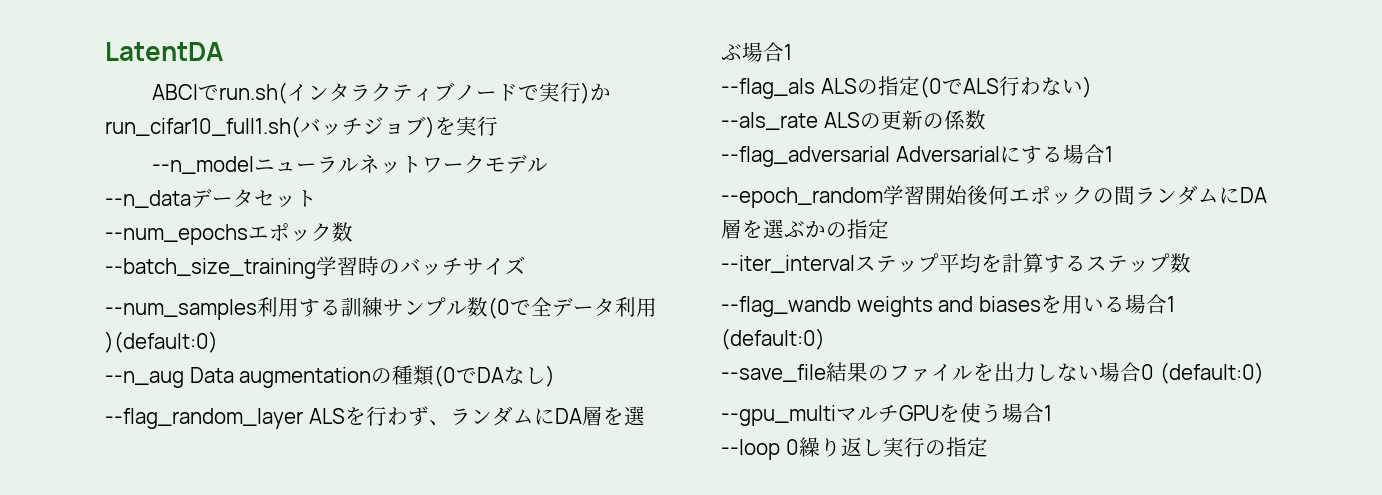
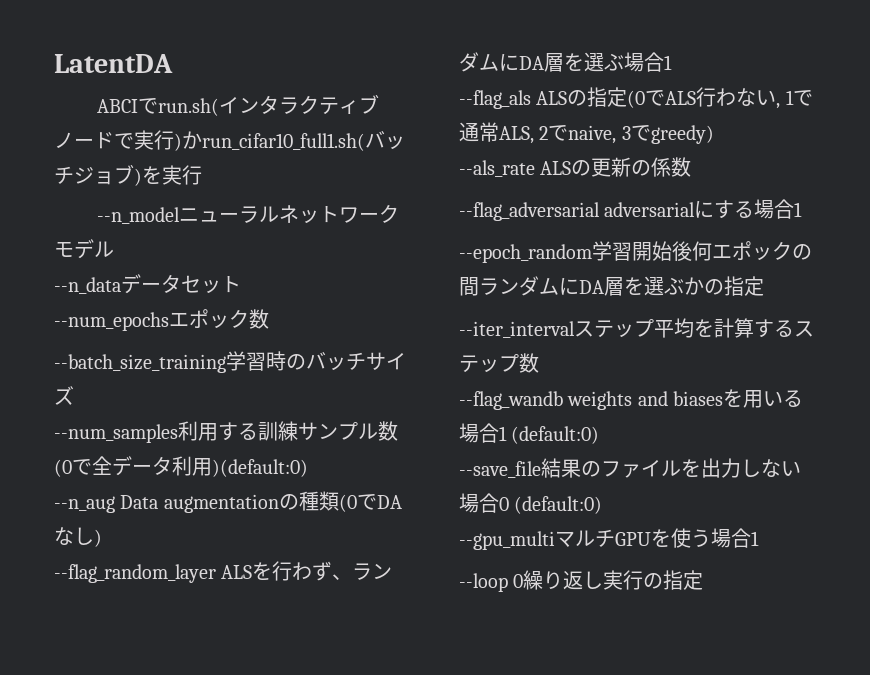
[1082,76,1092,98] ) -> [776,90,813,109] [459,122,714,144] , 1で通常ALS, 2でnaive, 3でgreedy)
[895,146,1000,162] Adversarial -> [604,202,696,217] adversarial

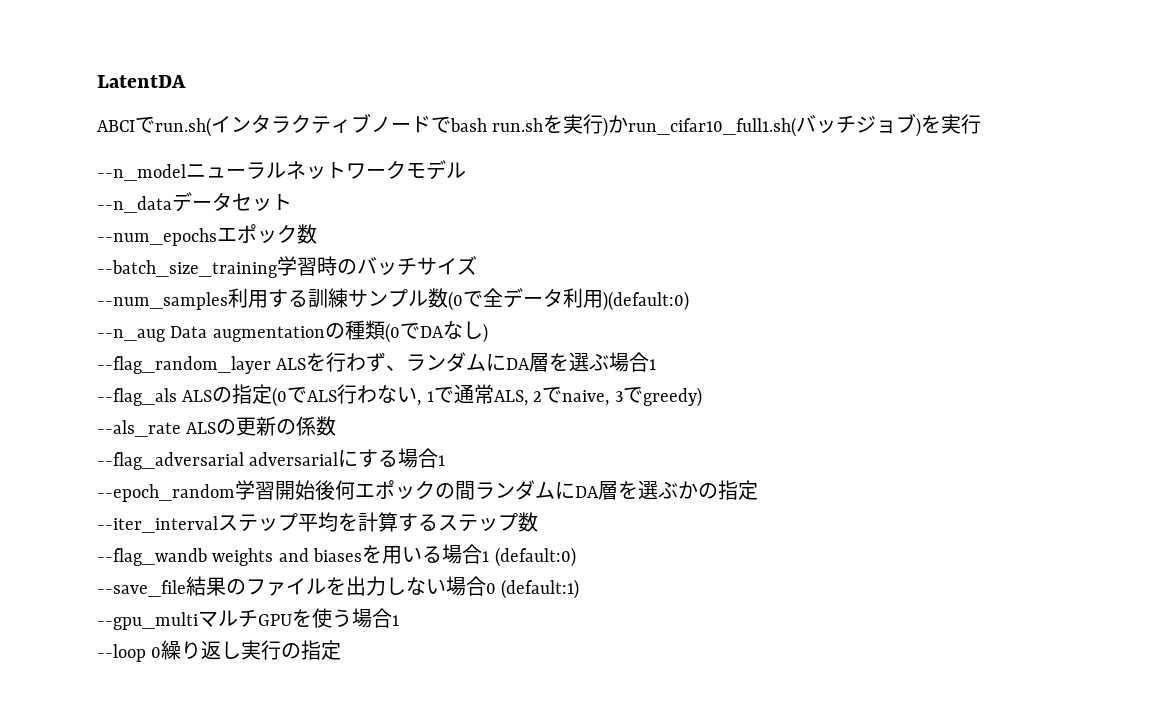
(134, 141) none -> [450,115,564,133] bash run.shを
[514,496,603,514] (default:0) -> [501,579,580,599] (default:1)

